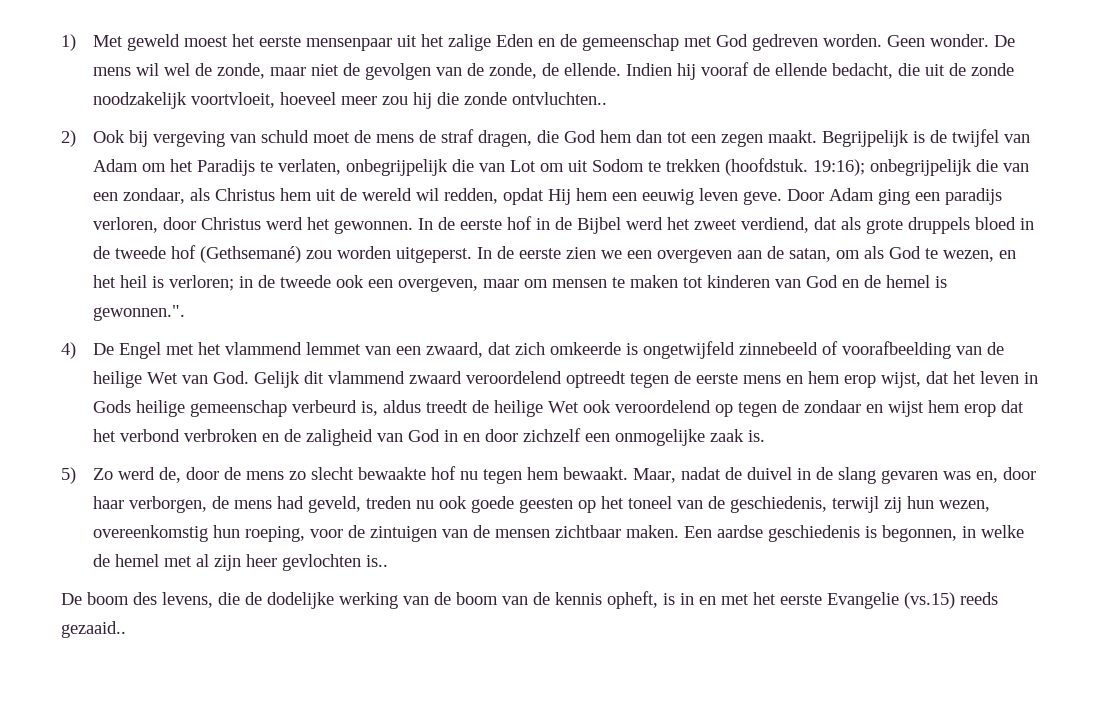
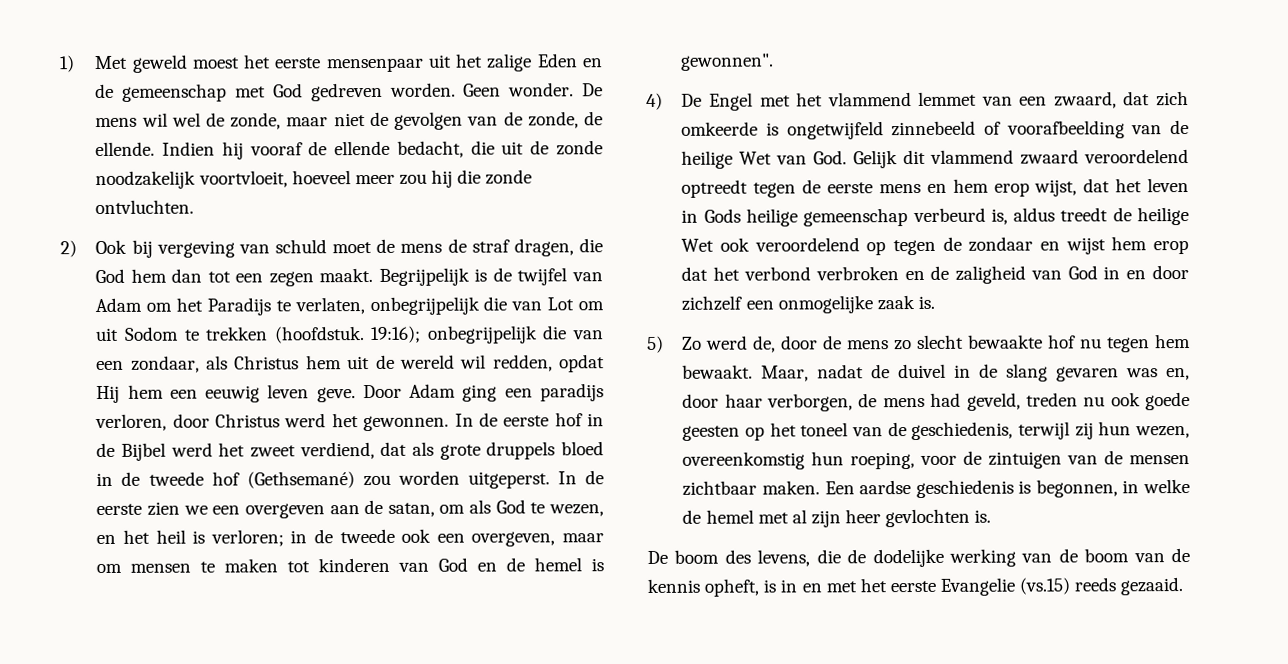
[511,92,607,105] ontvluchten.. -> [95,199,195,215] ontvluchten.
[92,305,185,321] gewonnen.". -> [680,53,775,71] gewonnen".
[365,555,388,567] is.. -> [974,509,992,523] is.
[61,621,126,638] gezaaid.. -> [1120,577,1184,596] gezaaid.

